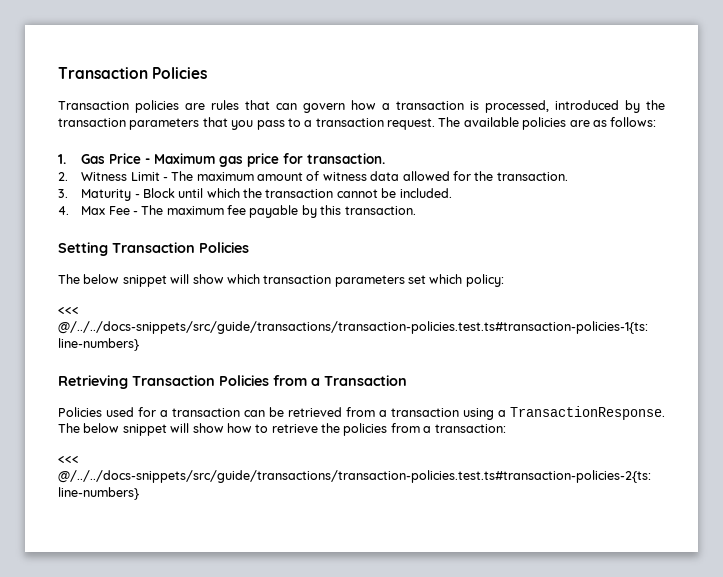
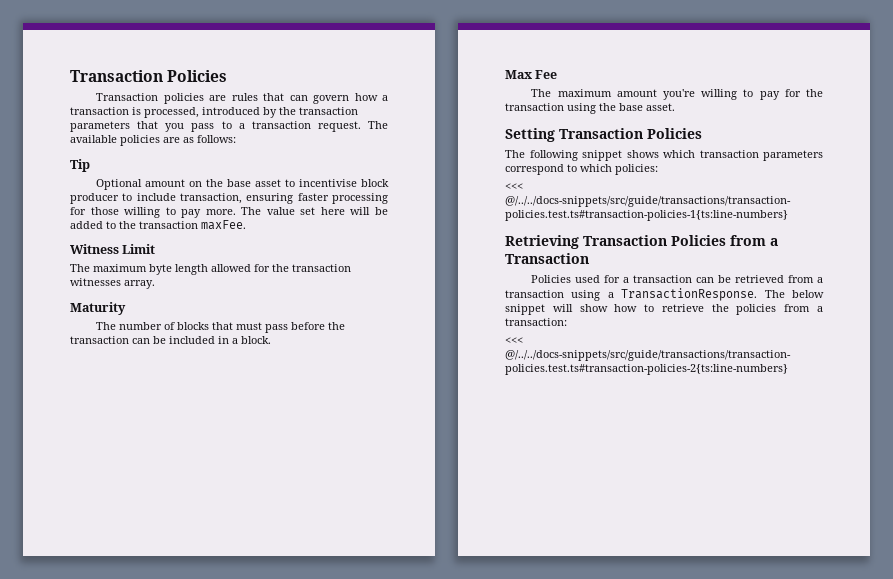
[58,153,386,167] [58,171,568,181] [58,188,452,201] [58,205,416,218] [58,242,249,256] [58,274,504,287] 1. Gas Price - Maximum gas price for transaction. // 2. Witness Limit - The maximum amount of witness data allowed for the transaction. // 3. Maturity - Block until which the transaction cannot be included. // 4. Max Fee - The maximum fee payable by this transaction. // Setting Transaction Policies // The below snippet will show which transaction parameters set which policy: -> [70,159,90,172] [96,179,389,190] [70,193,388,204] [70,207,388,218] [70,220,246,230] [70,244,156,254] [70,264,351,275] [70,278,155,289] [70,302,126,315] [96,322,346,333] [70,336,271,344] [505,70,558,79] [531,89,823,100] [505,103,675,114] [505,128,702,142] [505,150,823,161] [505,164,658,175] Tip // Optional amount on the base asset to incentivise block producer to include transaction, ensuring faster processing for those willing to pay more. The value set here will be added to the transaction maxFee. // Witness Limit // The maximum byte length allowed for the transaction witnesses array. // Maturity // The number of blocks that must pass before the transaction can be included in a block. // Max Fee // The maximum amount you're willing to pay for the transaction using the base asset. // Setting Transaction Policies // The following snippet shows which transaction parameters correspond to which policies:

